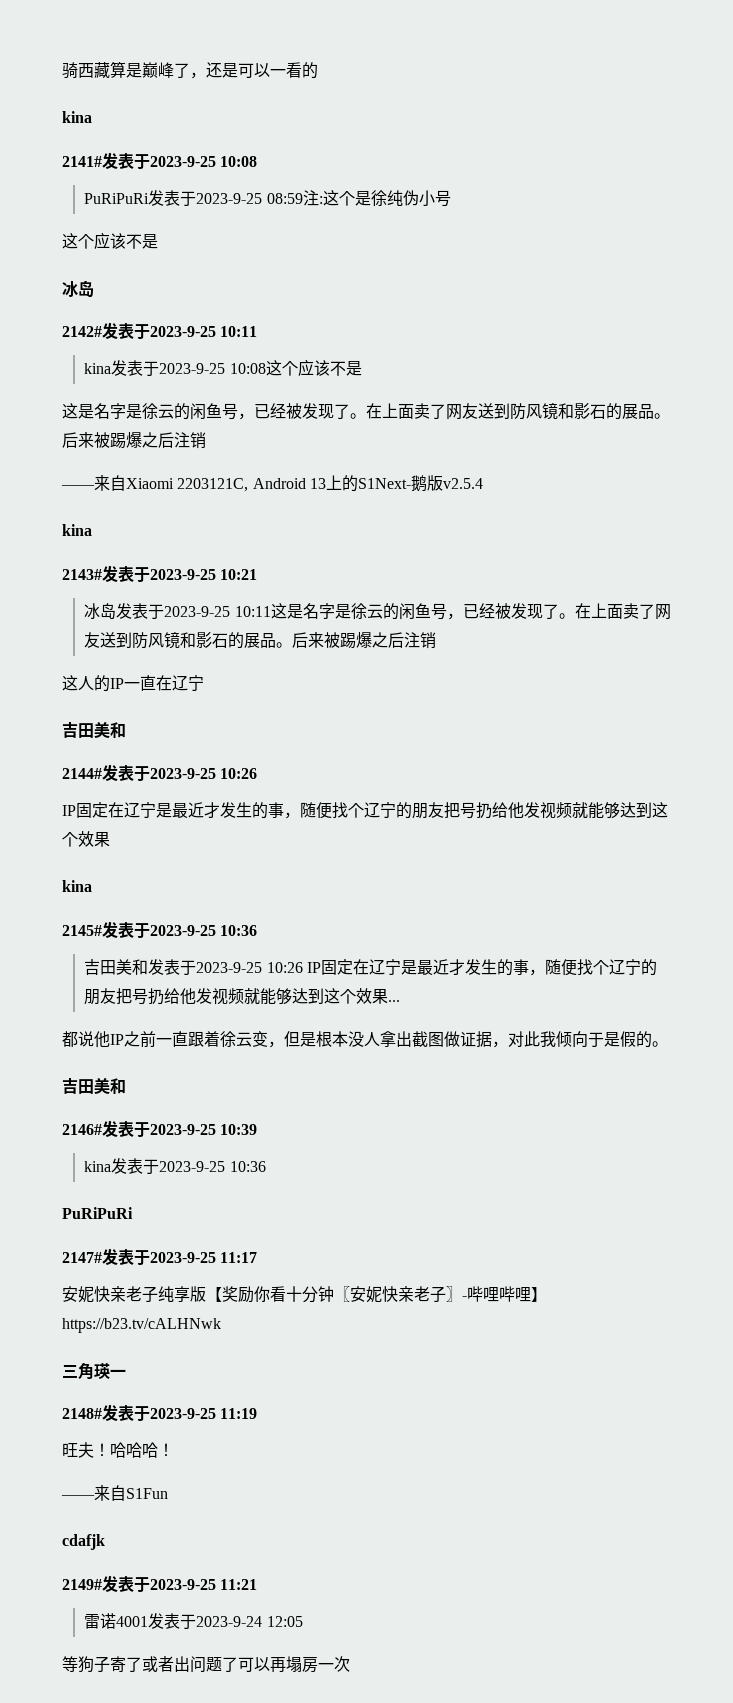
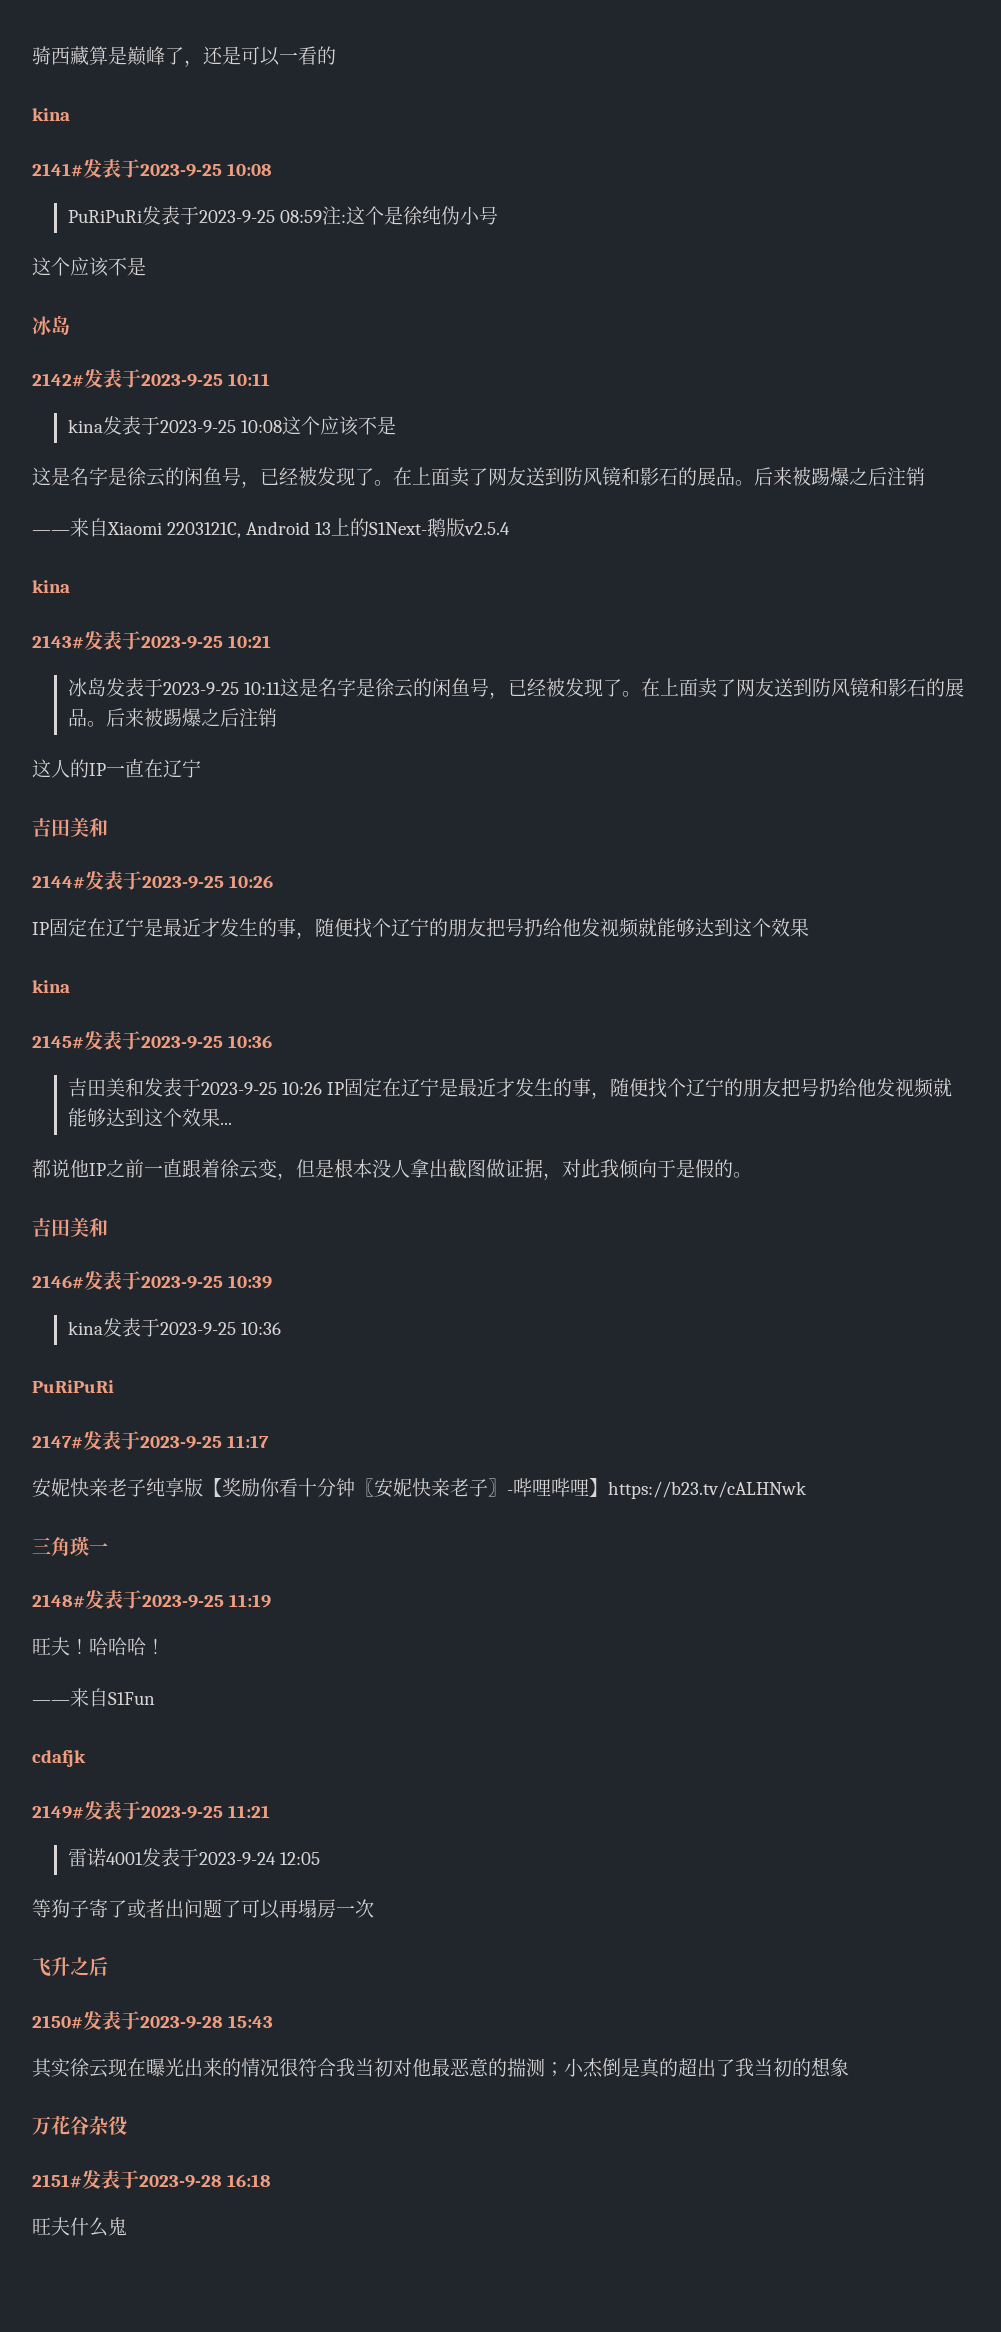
(350, 1664) none -> [32,1957,108,1977] [32,2011,274,2030] [32,2057,849,2078] [32,2116,127,2135] [32,2170,272,2189] [32,2217,127,2237] // 飞升之后 // 2150#发表于2023-9-28 15:43 // 其实徐云现在曝光出来的情况很符合我当初对他最恶意的揣测；小杰倒是真的超出了我当初的想象 // 万花谷杂役 // 2151#发表于2023-9-28 16:18 // 旺夫什么鬼

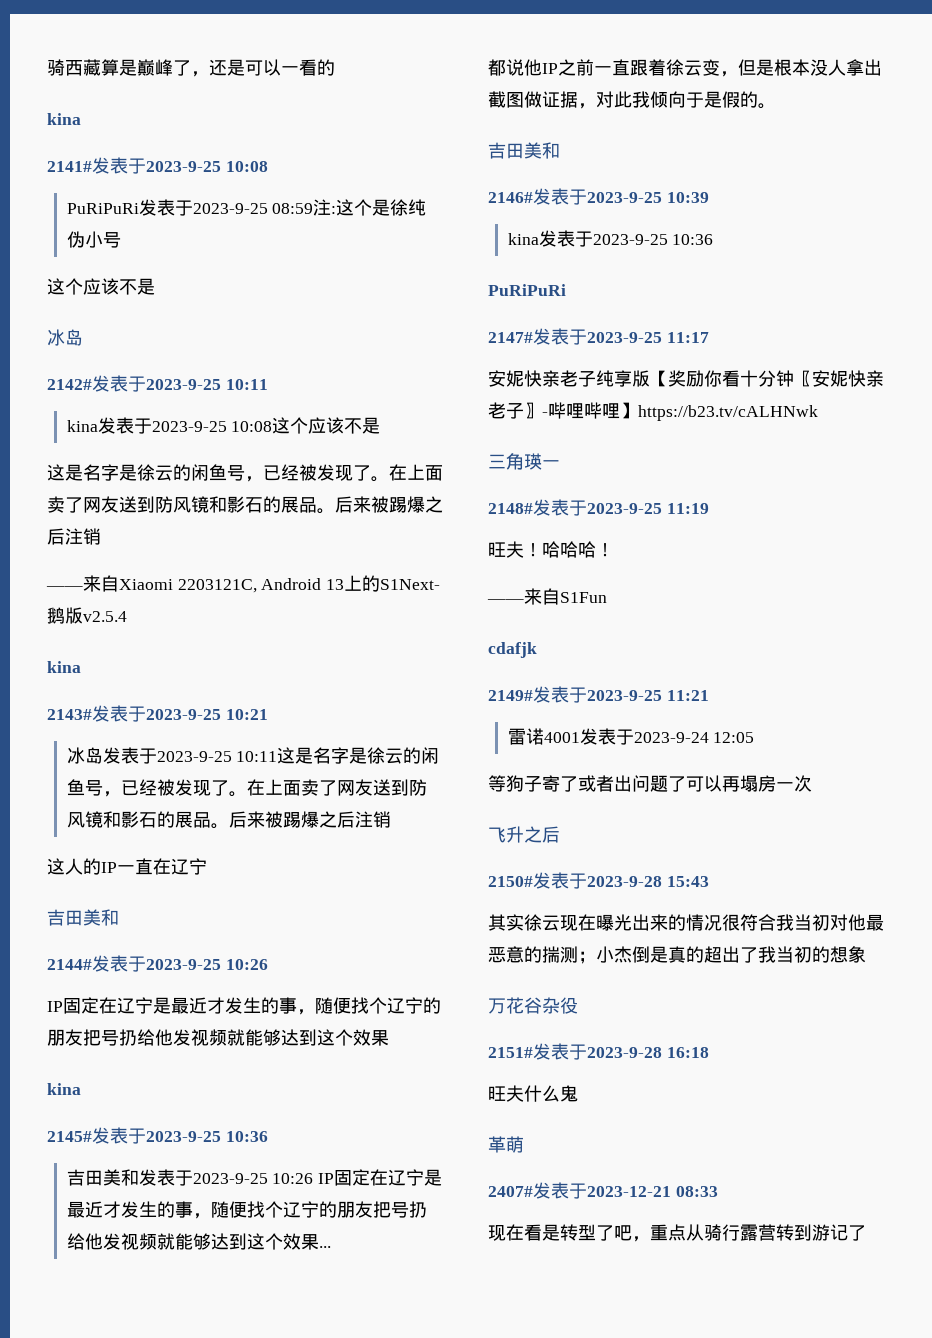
(127, 2226) none -> [488,1136,524,1153] [488,1182,718,1199] [488,1224,866,1242] // 革萌 // 2407#发表于2023-12-21 08:33 // 现在看是转型了吧，重点从骑行露营转到游记了

